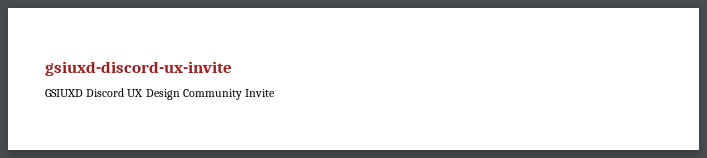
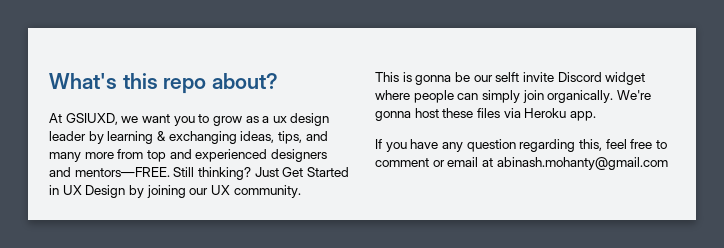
[45,61,232,76] [45,88,276,100] gsiuxd-discord-ux-invite // GSIUXD Discord UX Design Community Invite -> [49,73,279,94] [49,113,330,126] [49,131,328,144] [49,149,327,162] [49,167,349,180] [49,185,301,198] [375,72,646,85] [375,90,651,103] [375,108,596,121] [375,139,667,152] [375,157,668,170] What's this repo about? // At GSIUXD, we want you to grow as a ux design leader by learning & exchanging ideas, tips, and many more from top and experienced designers and mentors—FREE. Still thinking? Just Get Started in UX Design by joining our UX community. // This is gonna be our selft invite Discord widget where people can simply join organically. We're gonna host these files via Heroku app. // If you have any question regarding this, feel free to comment or email at abinash.mohanty@gmail.com

